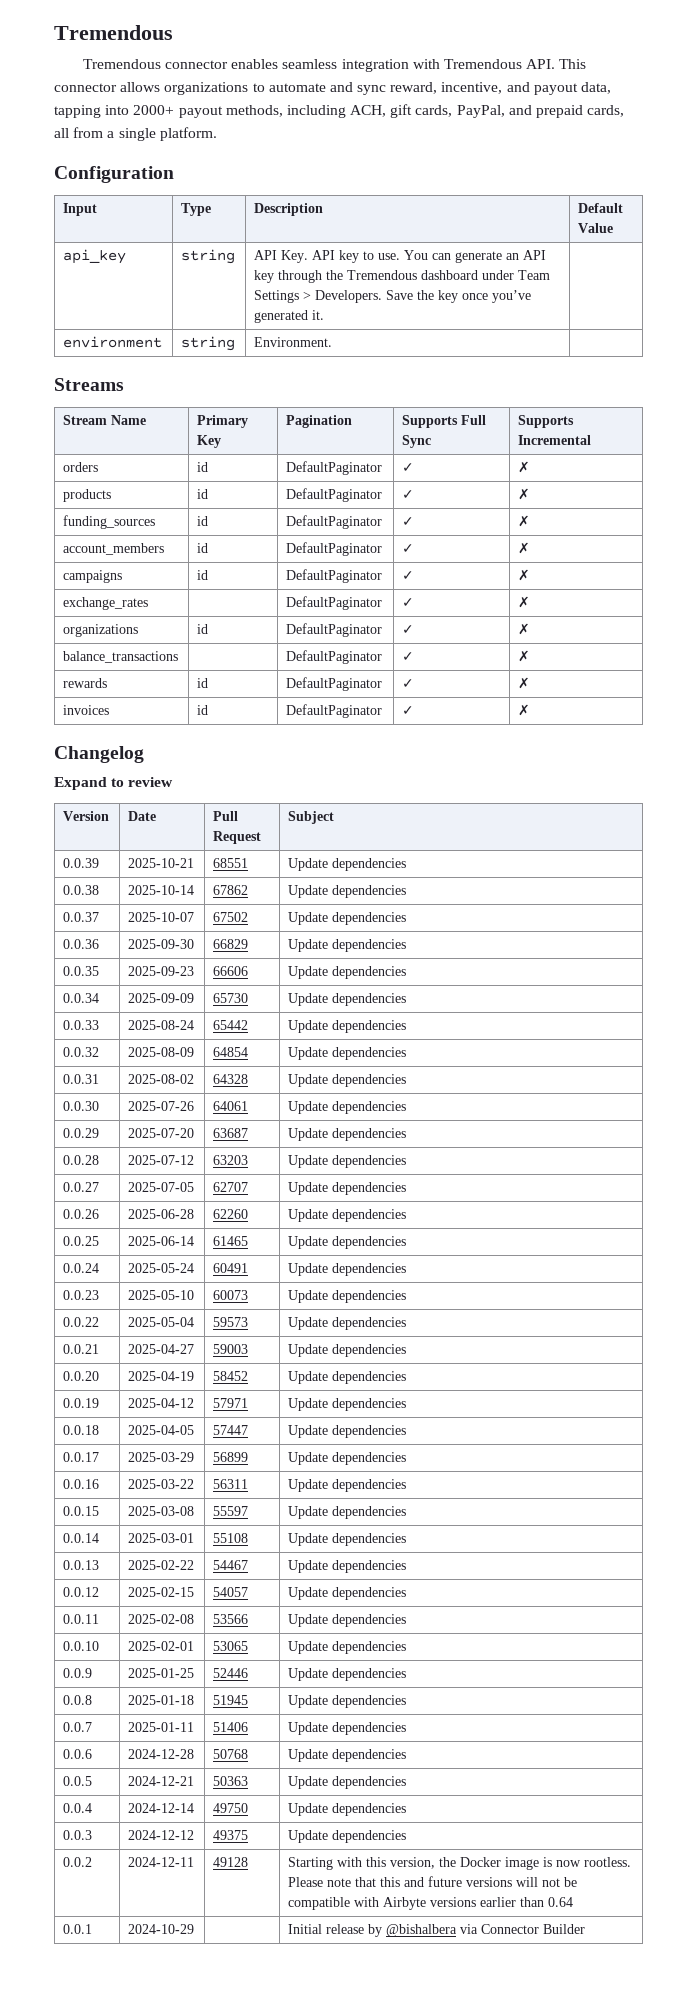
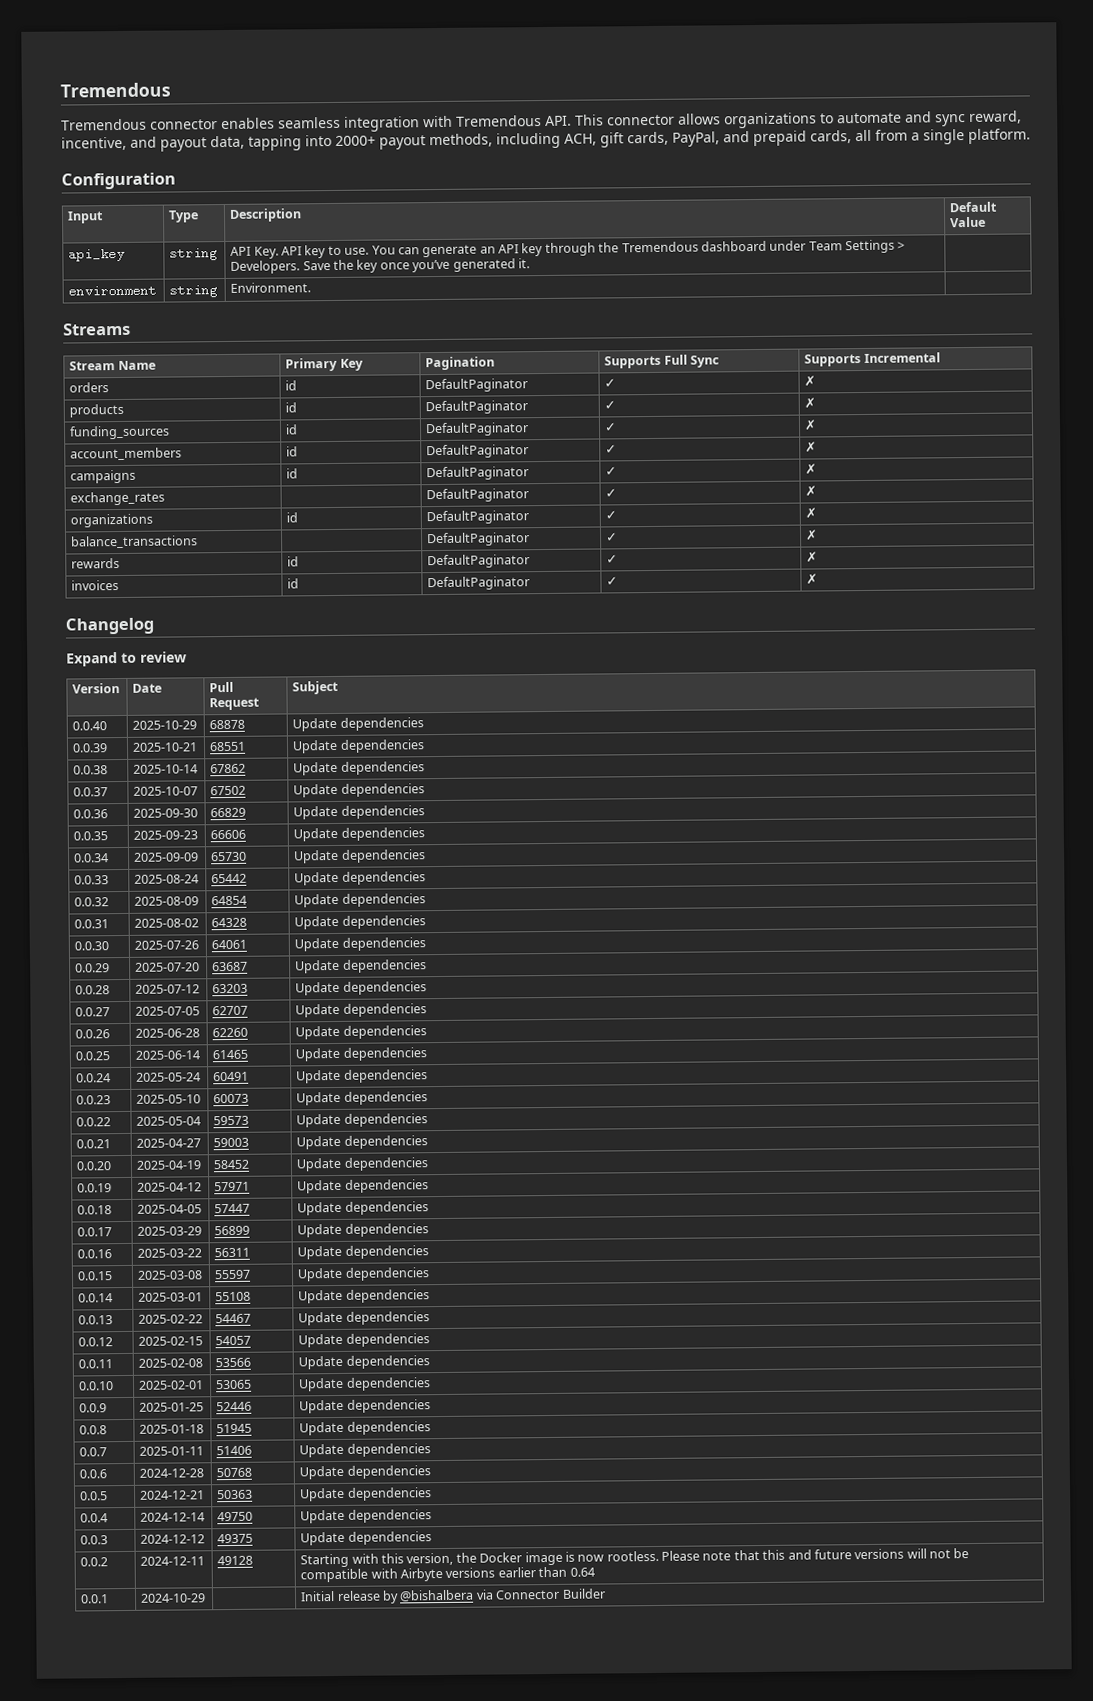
(335, 817) none -> [72,721,108,731] [132,720,198,730] [209,719,246,730] [292,717,424,732] // 0.0.40 | 2025-10-29 | 68878 | Update dependencies

